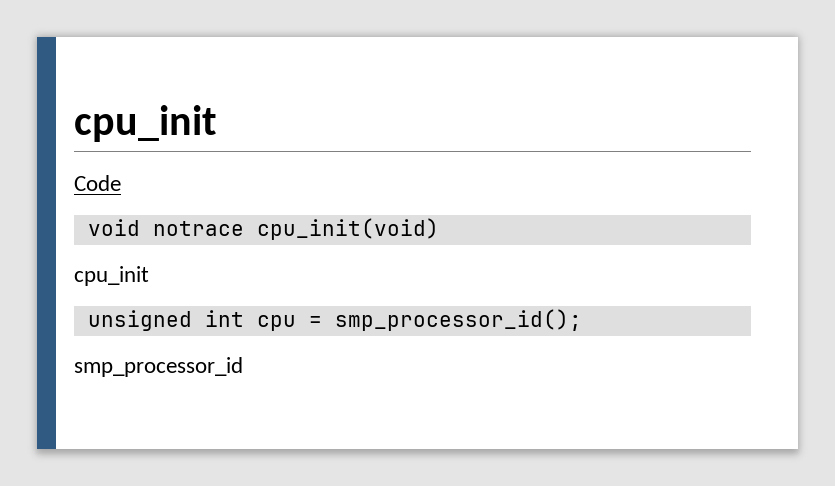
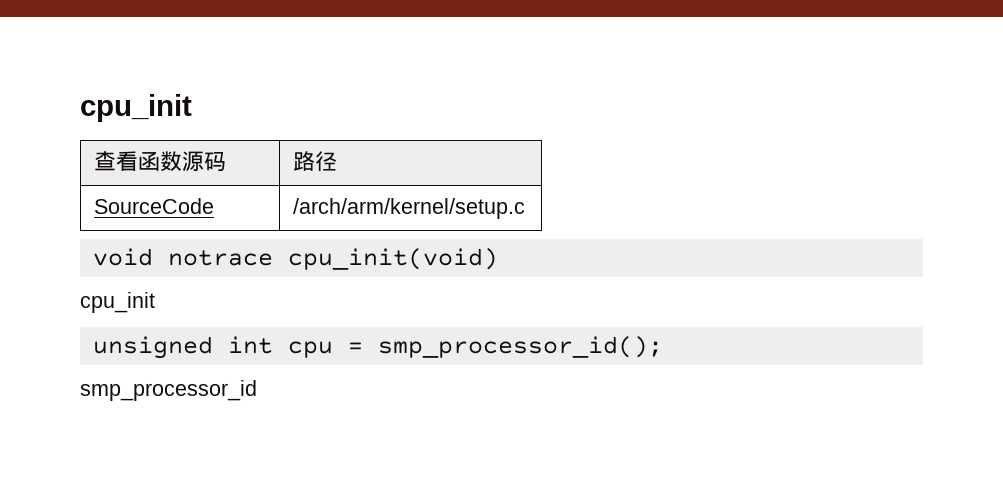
[74,105,217,142] [74,175,121,191] cpu_init // Code -> [80,94,192,122] [94,151,227,172] [293,151,338,172] [94,198,215,214] [293,198,526,219] cpu_init // 查看函数源码 | 路径 // SourceCode | /arch/arm/kernel/setup.c

